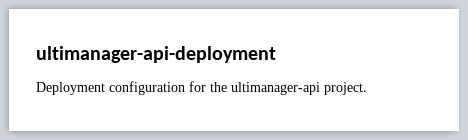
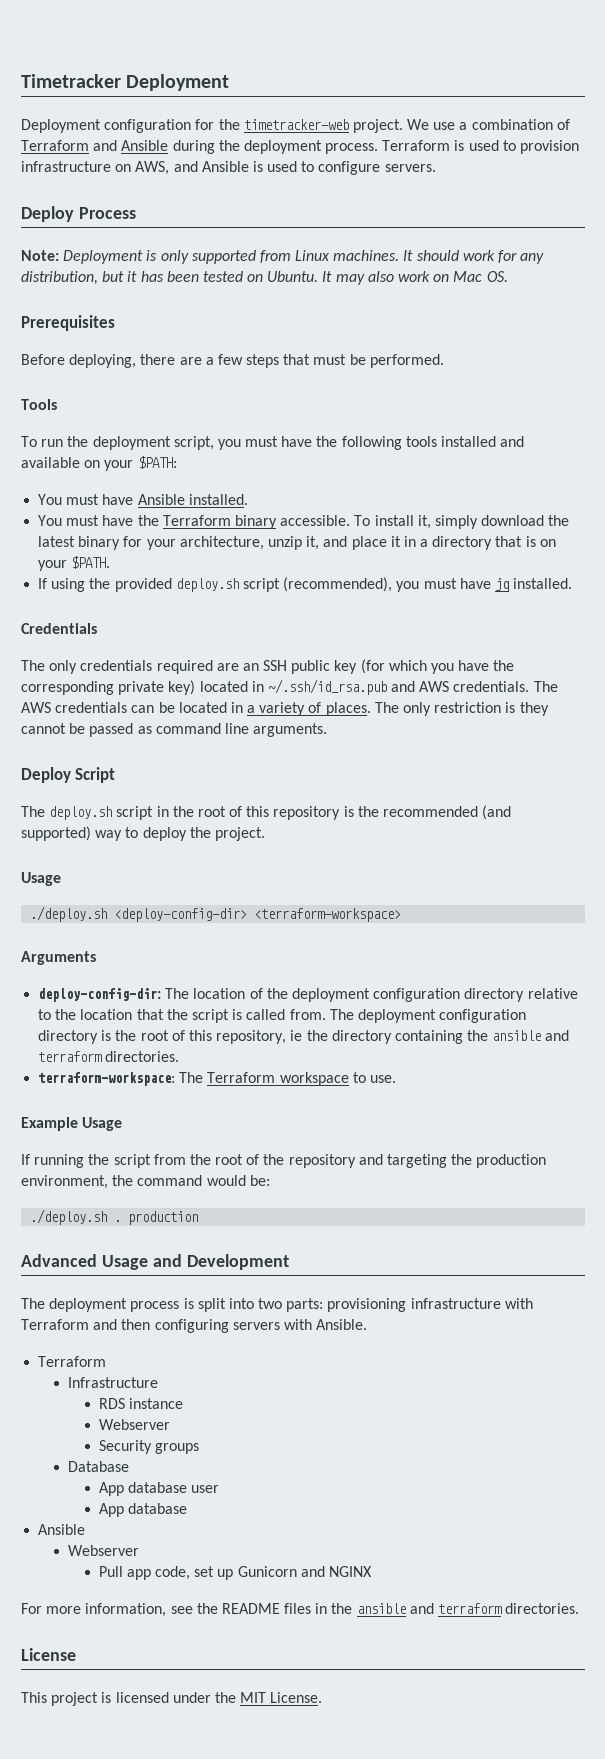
[36,46,276,63] ultimanager-api-deployment -> [21,74,230,91] Timetracker Deployment
[231,82,367,95] ultimanager-api project. -> [243,119,570,133] [21,140,580,154] [21,161,436,175] [21,206,136,222] [21,250,545,264] [21,271,508,285] [21,315,115,331] [21,354,444,368] [21,399,57,410] [21,436,525,450] [21,456,177,471] [38,494,248,505] [38,515,570,529] [38,536,556,550] [38,556,111,571] [38,577,573,592] [21,623,97,634] [21,659,515,674] [21,679,558,695] [21,702,549,716] [21,723,328,737] [21,767,116,783] [21,805,512,820] [21,826,265,841] [21,872,61,886] [30,906,402,922] [21,951,96,965] [38,988,578,1002] [38,1009,527,1023] [38,1030,570,1044] [38,1051,180,1062] [38,1072,396,1086] [21,1117,123,1131] [21,1154,547,1168] [21,1175,270,1189] [30,1209,199,1225] [21,1254,289,1270] [21,1298,533,1312] [21,1319,368,1333] [38,1356,107,1367] [68,1377,159,1388] [98,1398,183,1409] [98,1419,170,1430] [98,1440,199,1454] [68,1461,130,1472] [98,1482,219,1496] [98,1503,187,1517] [38,1524,86,1535] [68,1545,140,1556] [98,1566,372,1580] [21,1603,580,1617] [21,1648,76,1661] [21,1692,323,1706] timetracker-web project. We use a combination of Terraform and Ansible during the deployment process. Terraform is used to provision infrastructure on AWS, and Ansible is used to configure servers. // Deploy Process // Note: Deployment is only supported from Linux machines. It should work for any distribution, but it has been tested on Ubuntu. It may also work on Mac OS. // Prerequisites // Before deploying, there are a few steps that must be performed. // Tools // To run the deployment script, you must have the following tools installed and available on your $PATH: // You must have Ansible installed. // You must have the Terraform binary accessible. To install it, simply download the latest binary for your architecture, unzip it, and place it in a directory that is on your $PATH. // If using the provided deploy.sh script (recommended), you must have jq installed. // Credentials // The only credentials required are an SSH public key (for which you have the corresponding private key) located in ~/.ssh/id_rsa.pub and AWS credentials. The AWS credentials can be located in a variety of places. The only restriction is they cannot be passed as command line arguments. // Deploy Script // The deploy.sh script in the root of this repository is the recommended (and supported) way to deploy the project. // Usage // ./deploy.sh <deploy-config-dir> <terraform-workspace> // Arguments // deploy-config-dir: The location of the deployment configuration directory relative to the location that the script is called from. The deployment configuration directory is the root of this repository, ie the directory containing the ansible and terraform directories. // terraform-workspace: The Terraform workspace to use. // Example Usage // If running the script from the root of the repository and targeting the production environment, the command would be: // ./deploy.sh . production // Advanced Usage and Development // The deployment process is split into two parts: provisioning infrastructure with Terraform and then configuring servers with Ansible. // Terraform // Infrastructure // RDS instance // Webserver // Security groups // Database // App database user // App database // Ansible // Webserver // Pull app code, set up Gunicorn and NGINX // For more information, see the README files in the ansible and terraform directories. // License // This project is licensed under the MIT License.

